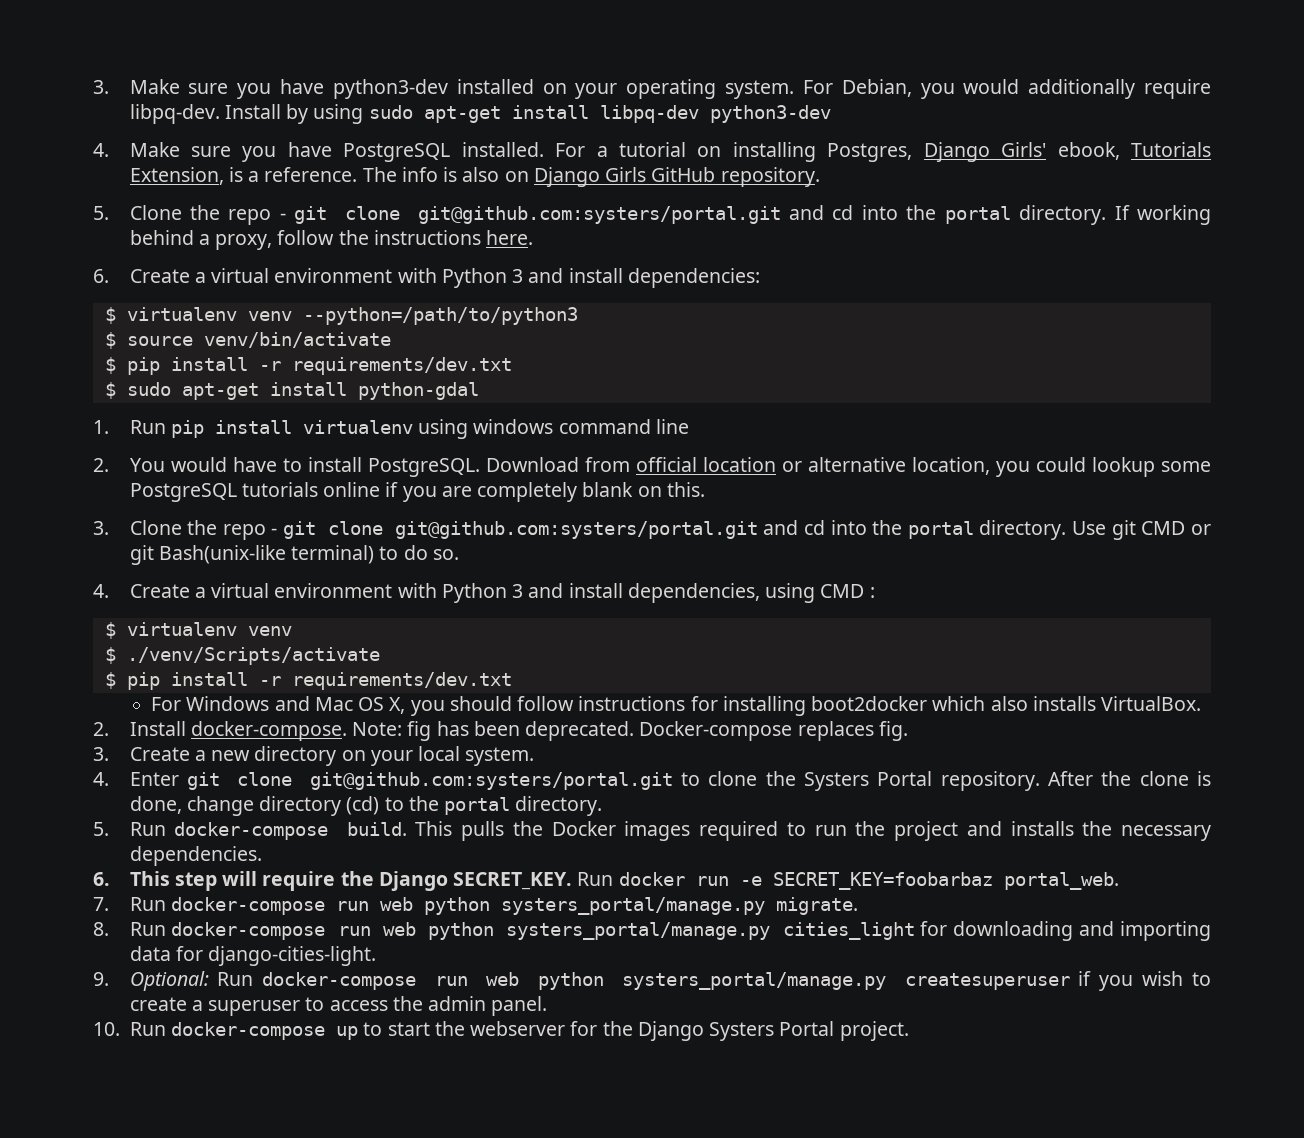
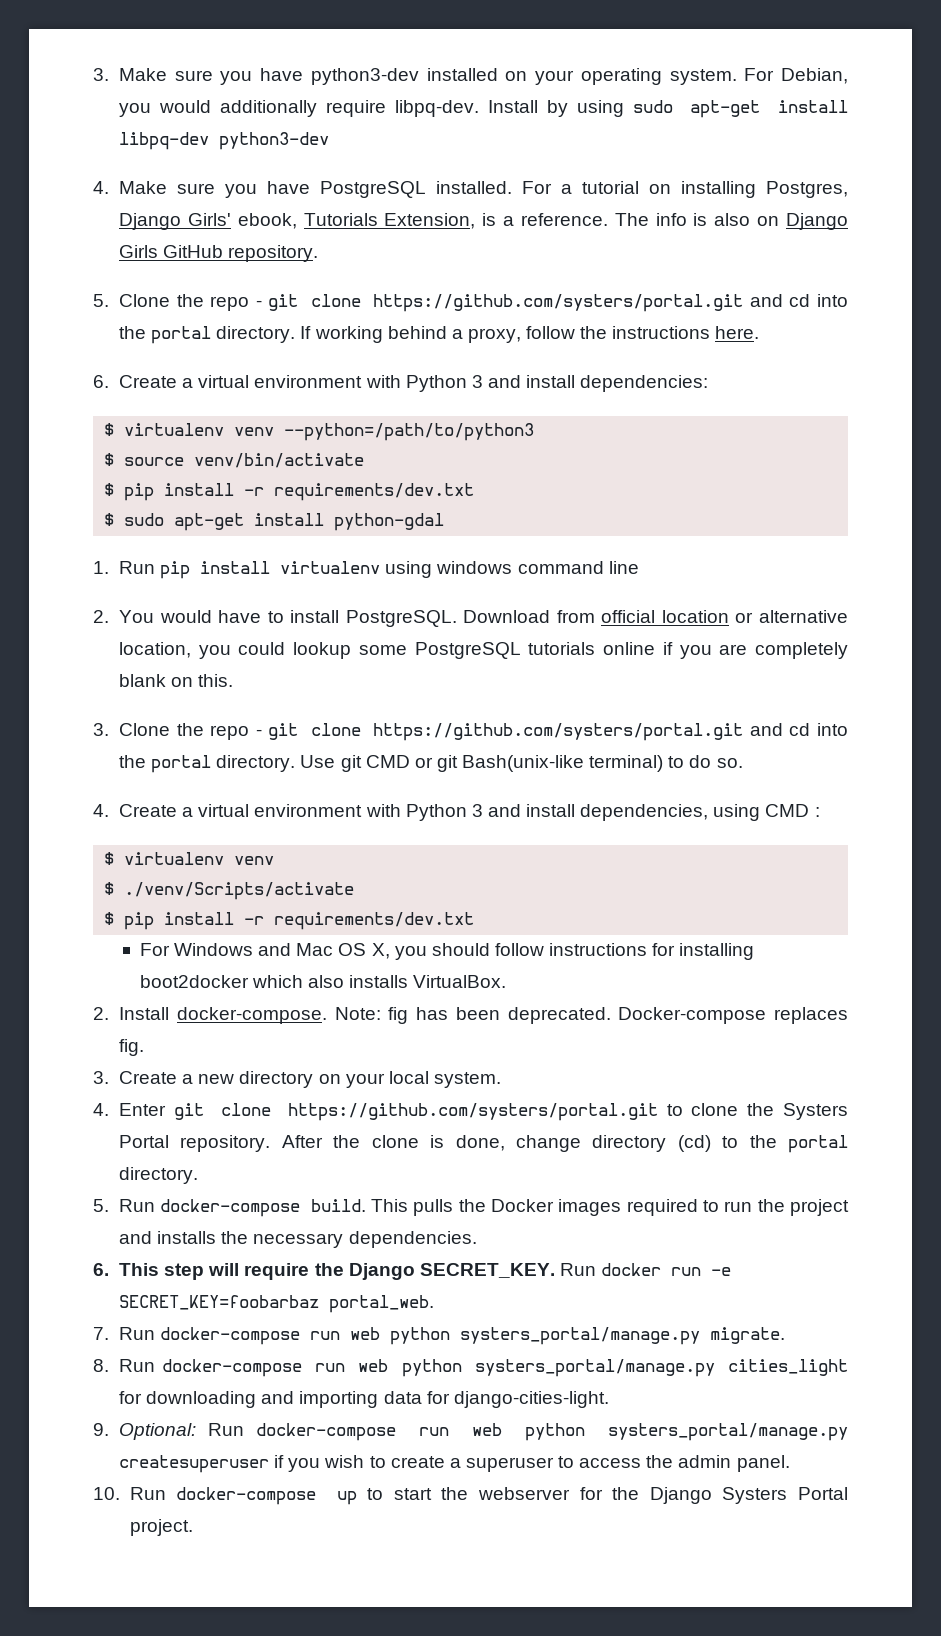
[417,206,781,224] git@github.com:systers/portal.git -> [373,294,744,312] https://github.com/systers/portal.git
[394,521,758,539] git@github.com:systers/portal.git -> [373,723,744,741] https://github.com/systers/portal.git
[309,772,673,790] git@github.com:systers/portal.git -> [287,1103,658,1121] https://github.com/systers/portal.git

